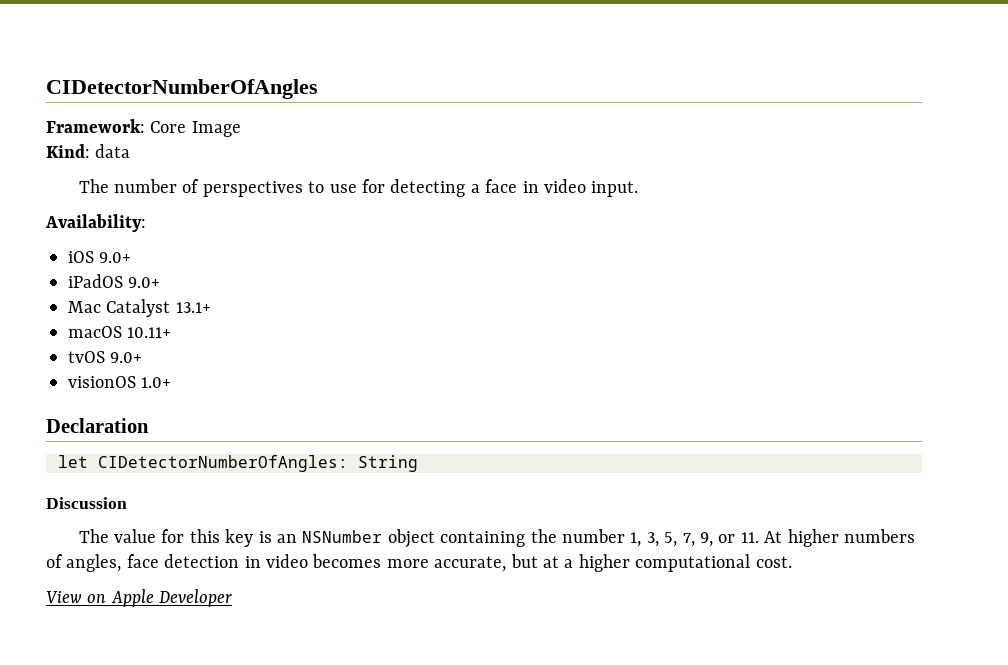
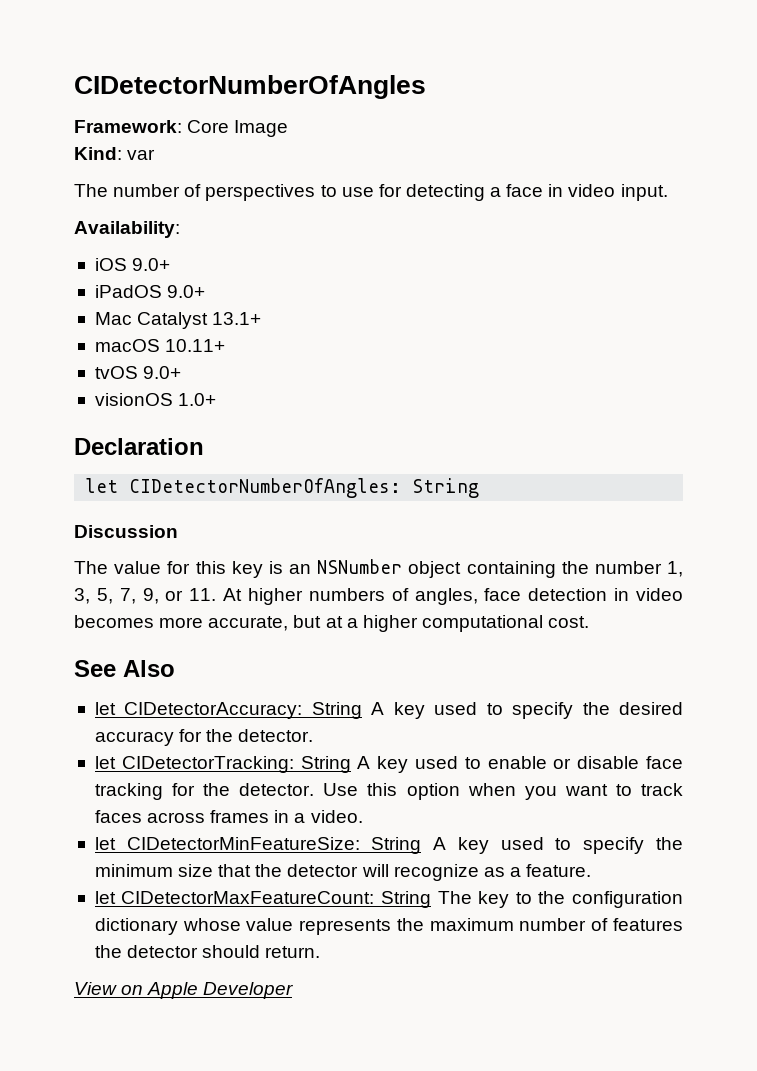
[95,144,131,158] data -> [127,149,156,160] var
(792, 562) none -> [74,660,175,677] [94,702,684,719] [94,729,314,746] [94,756,684,773] [94,783,684,800] [94,810,363,823] [94,837,683,854] [94,864,592,881] [94,891,683,908] [94,918,684,935] [94,945,321,958] // See Also // let CIDetectorAccuracy: String A key used to specify the desired accuracy for the detector. // let CIDetectorTracking: String A key used to enable or disable face tracking for the detector. Use this option when you want to track faces across frames in a video. // let CIDetectorMinFeatureSize: String A key used to specify the minimum size that the detector will recognize as a feature. // let CIDetectorMaxFeatureCount: String The key to the configuration dictionary whose value represents the maximum number of features the detector should return.

